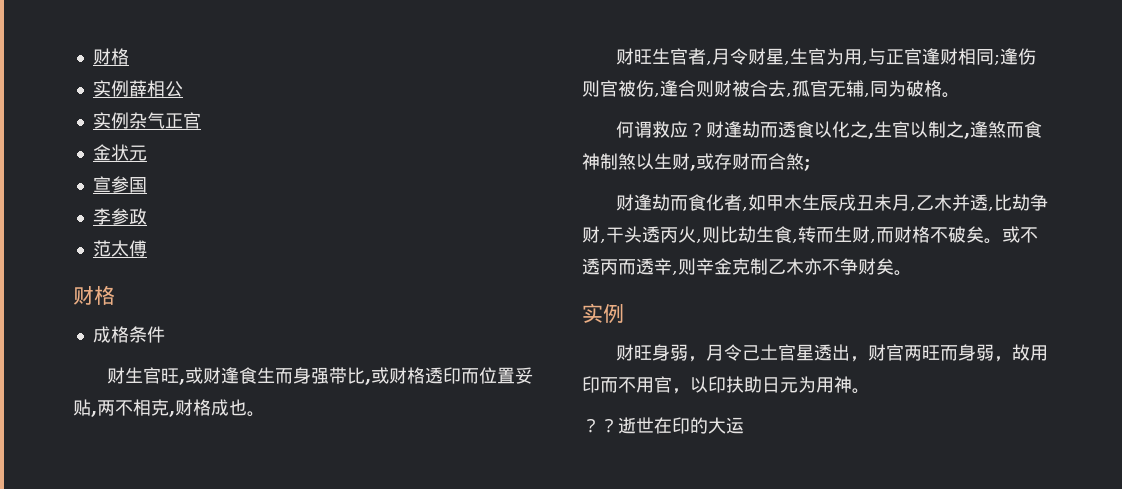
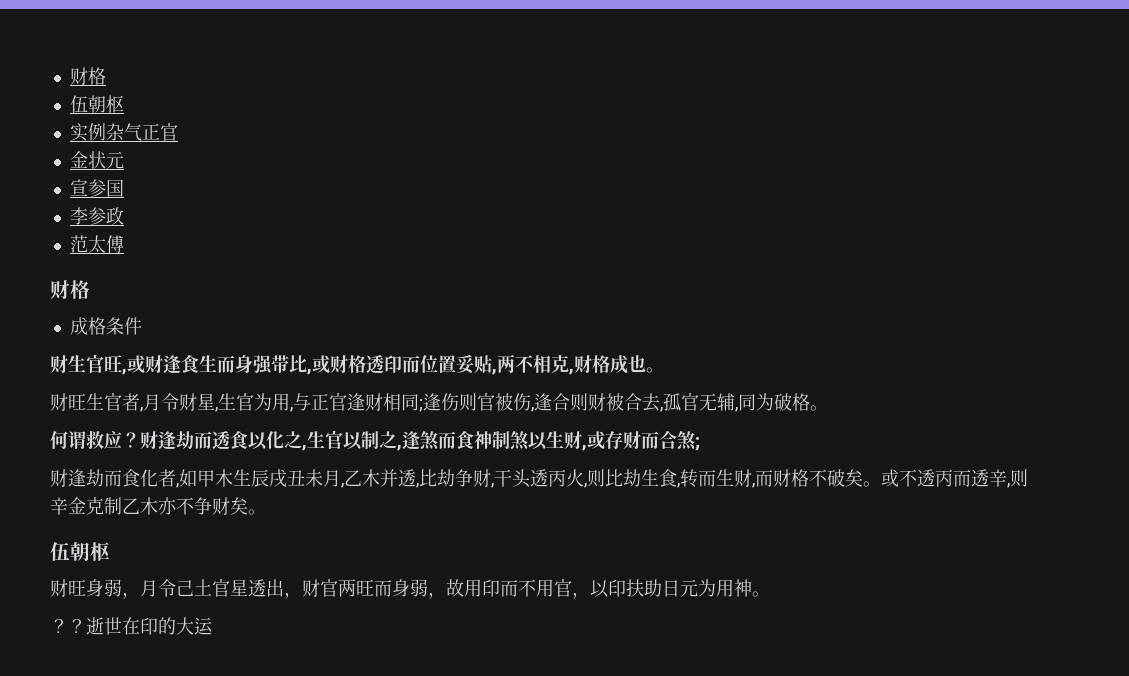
[92,48,129,65] [92,80,183,97] 财格 // 实例薛相公 -> [69,67,106,85] [69,95,124,113] 财格 // 伍朝枢
[582,303,624,324] 实例 -> [50,542,110,561] 伍朝枢

